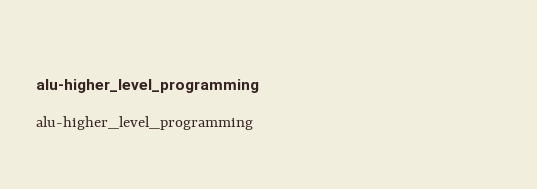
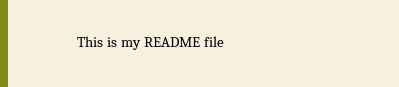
[36,79,259,93] [36,116,253,130] alu-higher_level_programming // alu-higher_level_programming -> [77,36,224,50] This is my README file

